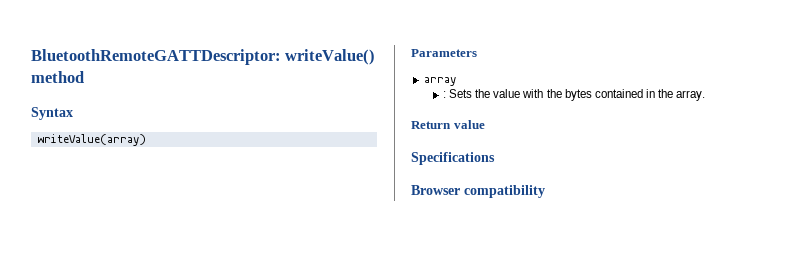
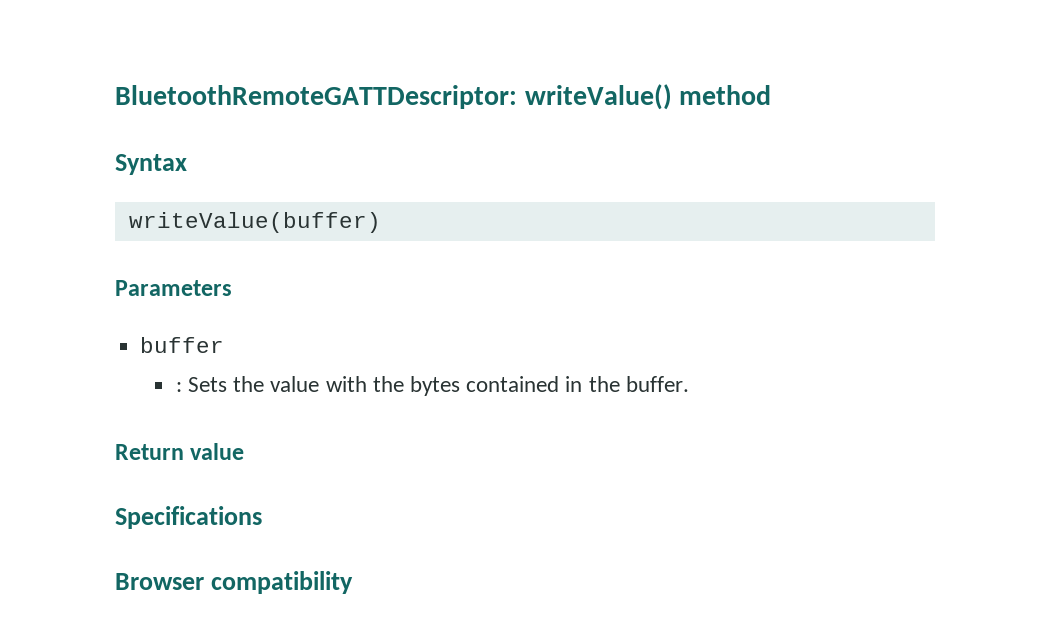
[37,134,146,146] writeValue(array) -> [128,212,381,233] writeValue(buffer)
[423,77,456,86] array -> [140,337,225,353] buffer
[676,90,706,101] array. -> [625,376,689,392] buffer.

